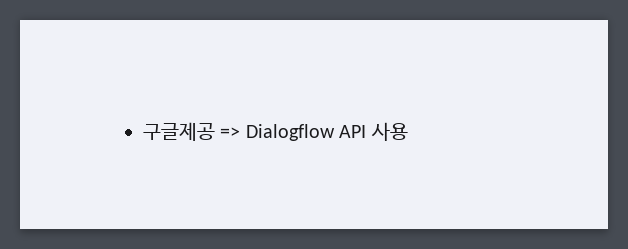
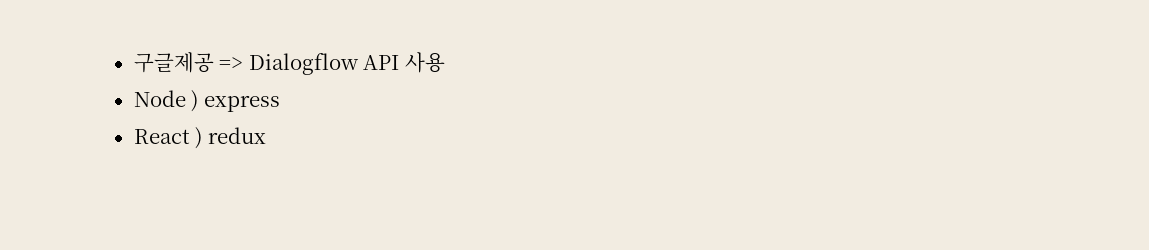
(408, 131) none -> [133,90,280,112] [133,127,266,149] // Node ) express // React ) redux

